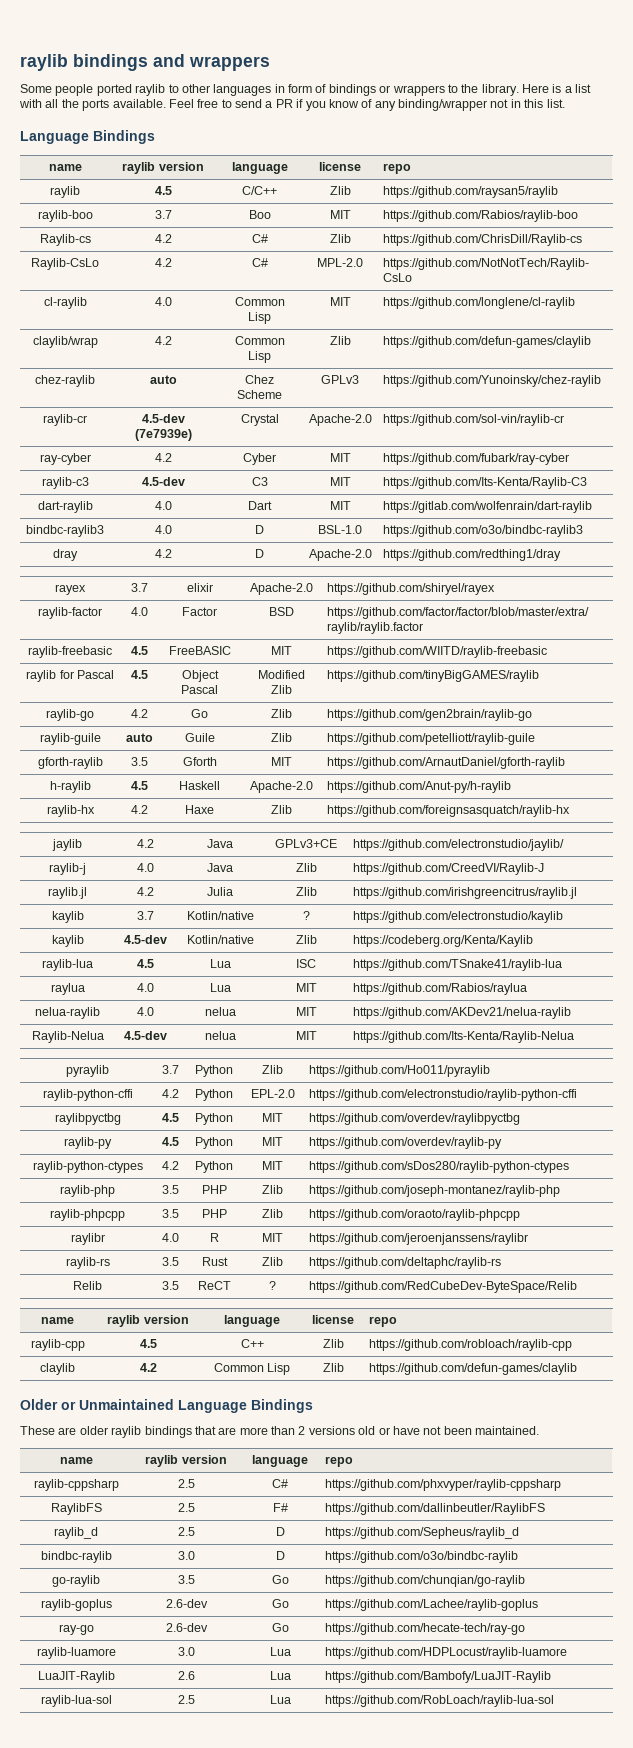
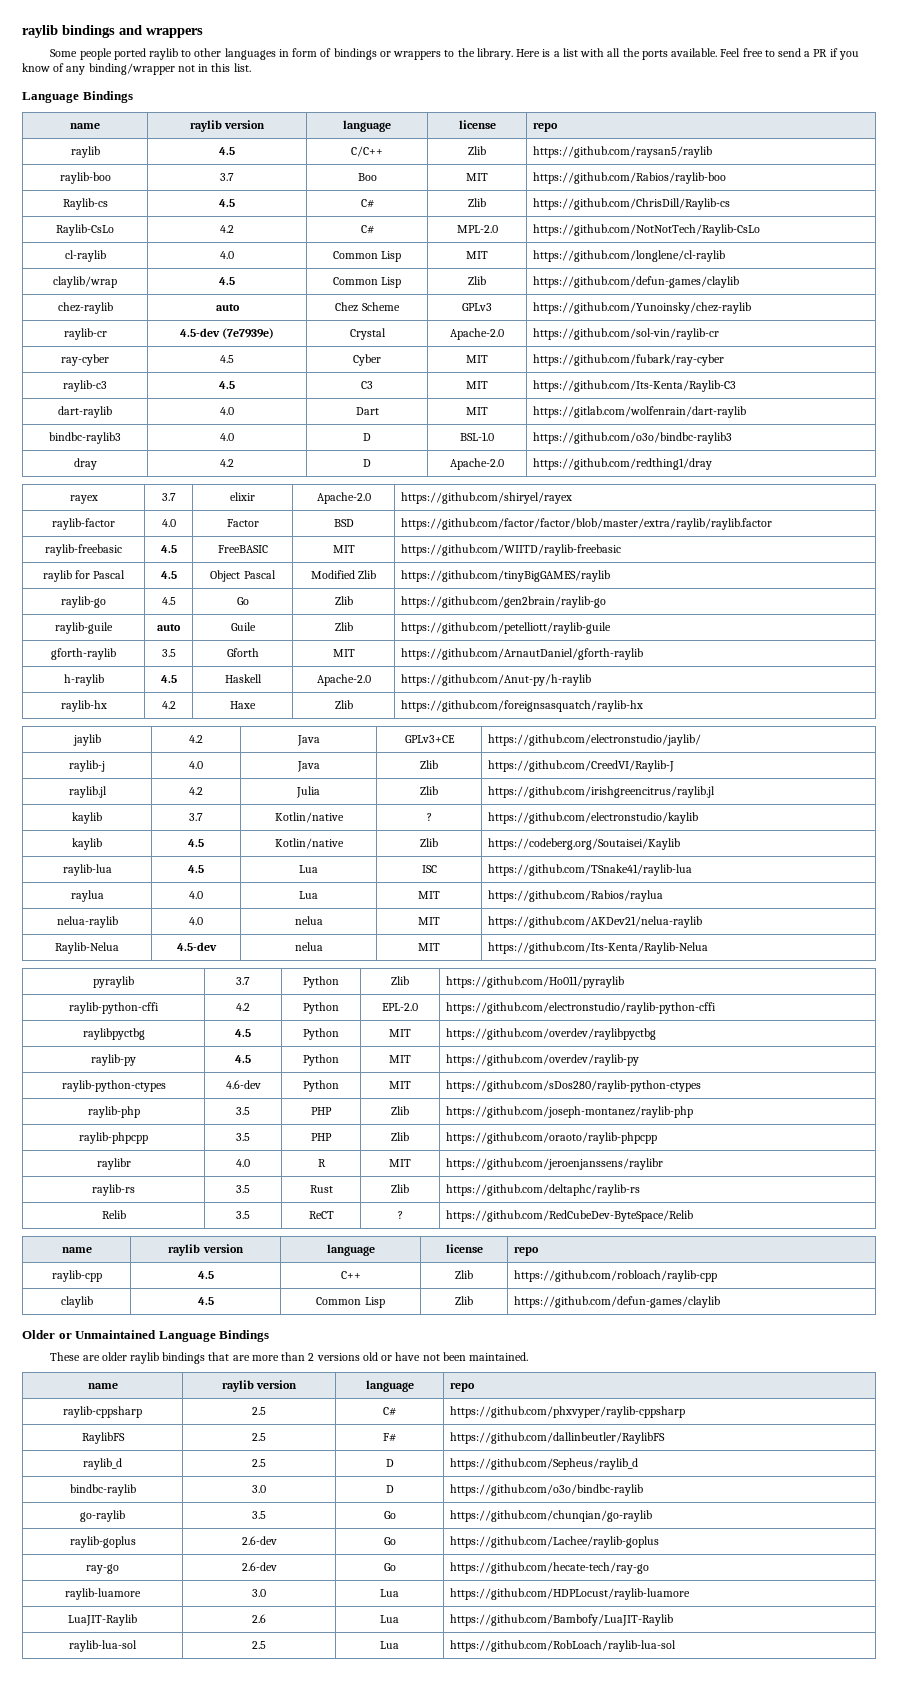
[154,234,172,243] 4.2 -> [219,199,235,207] 4.5
[154,336,172,345] 4.2 -> [219,277,235,285] 4.5
[154,453,172,462] 4.2 -> [220,355,234,363] 4.5
[141,477,185,486] 4.5-dev -> [219,381,235,389] 4.5
[130,709,148,718] 4.2 -> [161,597,176,605] 4.5
[123,935,167,944] 4.5-dev -> [188,839,204,847] 4.5
[352,935,533,947] https://codeberg.org/Kenta/Kaylib -> [488,838,681,850] https://codeberg.org/Soutaisei/Kaylib
[162,1161,179,1170] 4.2 -> [225,1080,261,1089] 4.6-dev
[139,1363,157,1372] 4.2 -> [197,1297,214,1305] 4.5

